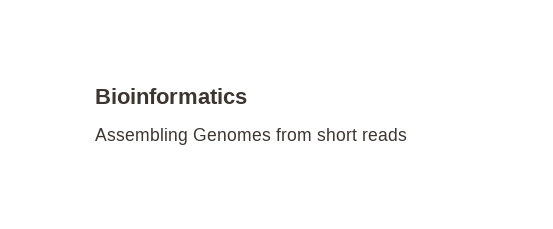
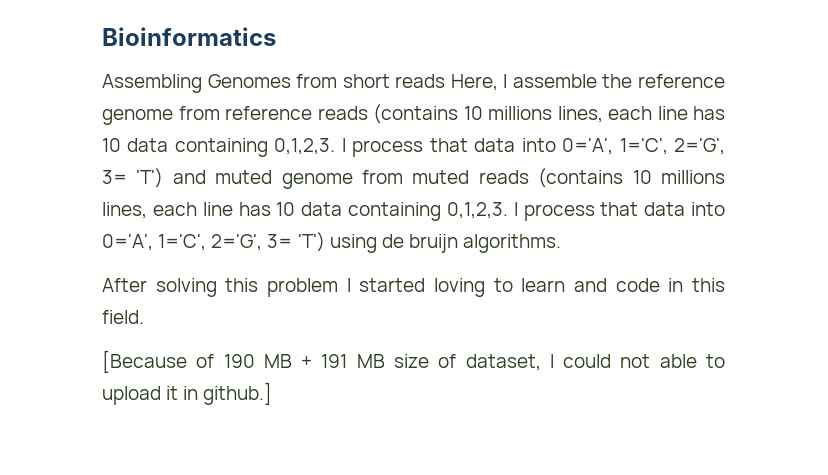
(407, 134) none -> [450,74,725,91] [102,104,725,125] [102,138,726,157] [102,168,725,189] [102,202,725,221] [102,232,562,253] [102,278,725,297] [102,310,144,324] [102,350,725,373] [102,382,273,405] Here, I assemble the reference genome from reference reads (contains 10 millions lines, each line has 10 data containing 0,1,2,3. I process that data into 0='A', 1='C', 2='G', 3= 'T') and muted genome from muted reads (contains 10 millions lines, each line has 10 data containing 0,1,2,3. I process that data into 0='A', 1='C', 2='G', 3= 'T') using de bruijn algorithms. // After solving this problem I started loving to learn and code in this field. // [Because of 190 MB + 191 MB size of dataset, I could not able to upload it in github.]

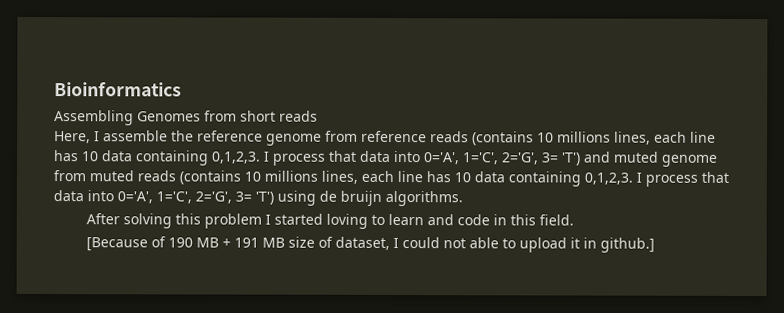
(446, 81) none -> (318, 116) //

